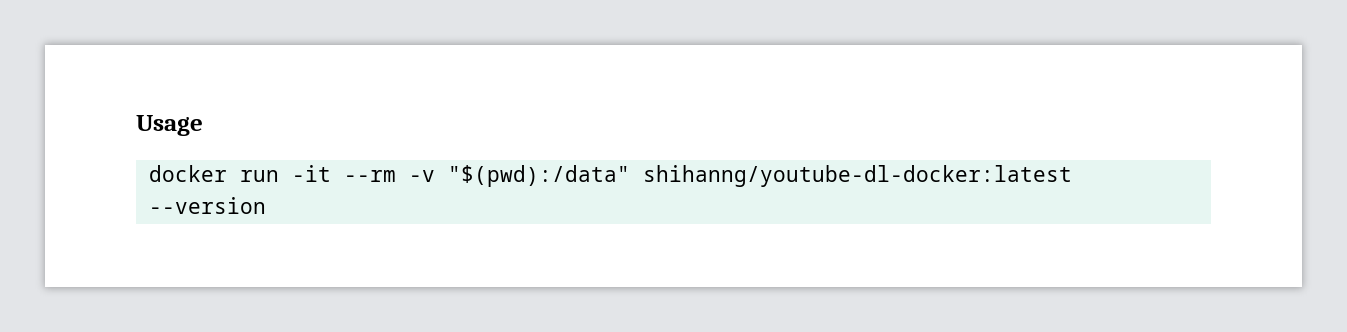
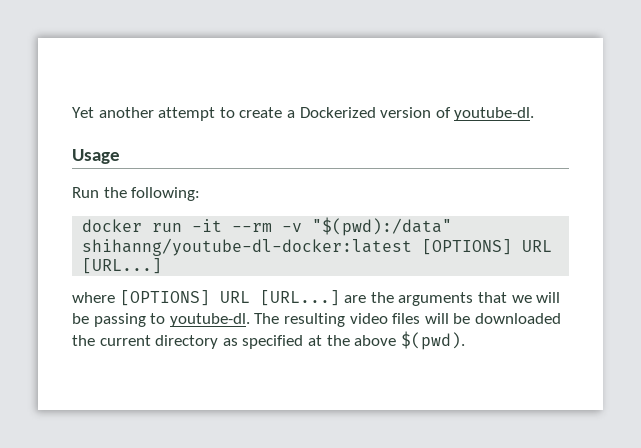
[136,115,203,136] Usage -> [72,107,535,121] [72,149,120,164] [72,187,201,201] Yet another attempt to create a Dockerized version of youtube-dl. // Usage // Run the following:
[149,197,267,214] --version -> [422,239,553,255] [82,258,163,274] [72,290,561,306] [72,313,561,327] [72,331,465,350] [OPTIONS] URL [URL...] // where [OPTIONS] URL [URL...] are the arguments that we will be passing to youtube-dl. The resulting video files will be downloaded the current directory as specified at the above $(pwd).

